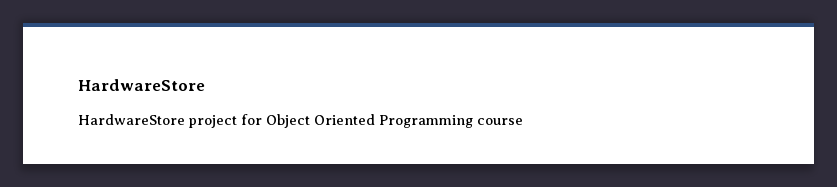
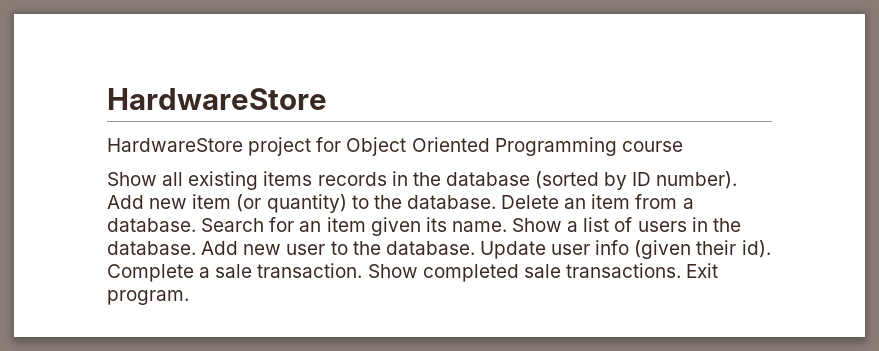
(523, 121) none -> [107,171,738,190] [107,194,694,213] [107,217,741,236] [107,240,771,259] [107,263,719,282] [107,290,189,305] // Show all existing items records in the database (sorted by ID number). Add new item (or quantity) to the database. Delete an item from a database. Search for an item given its name. Show a list of users in the database. Add new user to the database. Update user info (given their id). Complete a sale transaction. Show completed sale transactions. Exit program.

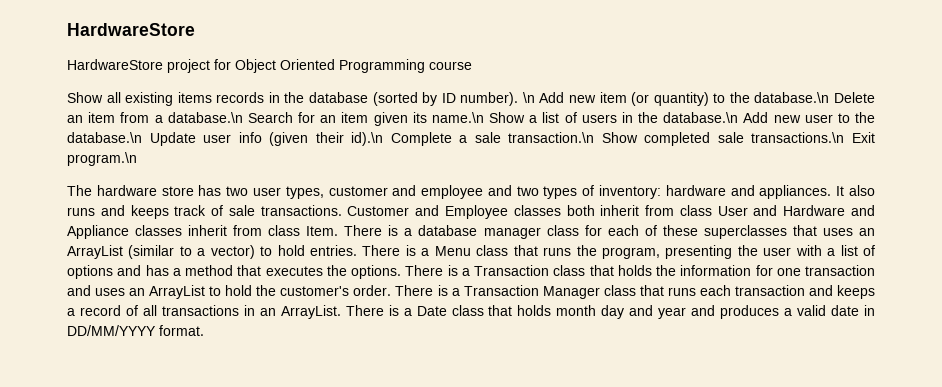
(738, 180) none -> [522,92,535,103] \n
[406,195,496,209] database. -> [754,92,830,103] database.\n
[107,218,196,232] database. -> [167,112,243,123] database.\n
[451,221,507,232] name. -> [431,112,484,123] name.\n
[107,241,196,255] database. -> [663,112,739,123] database.\n
[385,241,475,255] database. -> [67,132,142,143] database.\n
[741,240,771,258] id). -> [351,132,384,146] id).\n
[257,263,363,278] transaction. -> [508,132,595,143] transaction.\n
[565,263,719,278] [107,290,189,305] transactions. Exit program. -> [751,132,875,143] [67,152,137,166] [67,185,875,199] [67,205,876,219] [67,225,876,239] [67,245,875,259] [67,265,875,279] [67,285,875,299] [67,305,876,319] [67,325,204,336] transactions.\n Exit program.\n // The hardware store has two user types, customer and employee and two types of inventory: hardware and appliances. It also runs and keeps track of sale transactions. Customer and Employee classes both inherit from class User and Hardware and Appliance classes inherit from class Item. There is a database manager class for each of these superclasses that uses an ArrayList (similar to a vector) to hold entries. There is a Menu class that runs the program, presenting the user with a list of options and has a method that executes the options. There is a Transaction class that holds the information for one transaction and uses an ArrayList to hold the customer's order. There is a Transaction Manager class that runs each transaction and keeps a record of all transactions in an ArrayList. There is a Date class that holds month day and year and produces a valid date in DD/MM/YYYY format.

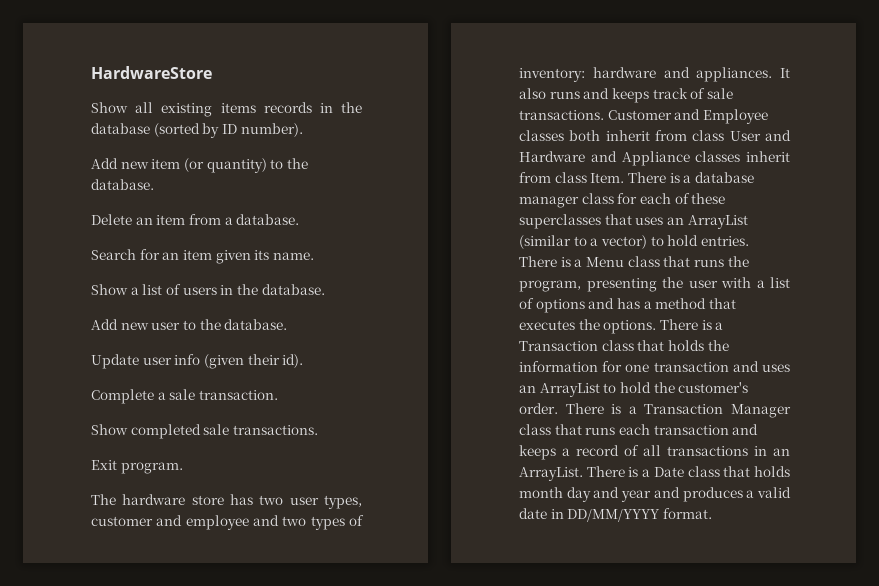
[67,23,195,36] [67,59,472,73] HardwareStore // HardwareStore project for Object Oriented Programming course -> [91,66,212,79] HardwareStore
[522,92,535,103] \n -> (303, 130) //
[754,92,830,103] database.\n -> [91,179,154,190] database. //
[167,112,243,123] database.\n -> [236,214,300,225] database. //
[431,112,484,123] name.\n -> [272,252,314,260] name. //
[663,112,739,123] database.\n -> [261,284,325,295] database. //
[67,132,142,143] database.\n -> [224,319,288,330] database. //
[351,132,384,146] id).\n -> [282,354,304,368] id). //
[508,132,595,143] transaction.\n -> [198,390,278,400] transaction. //
[751,132,875,143] [67,152,137,166] transactions.\n Exit program.\n -> [232,425,318,435] [91,460,183,474] transactions. // Exit program.

